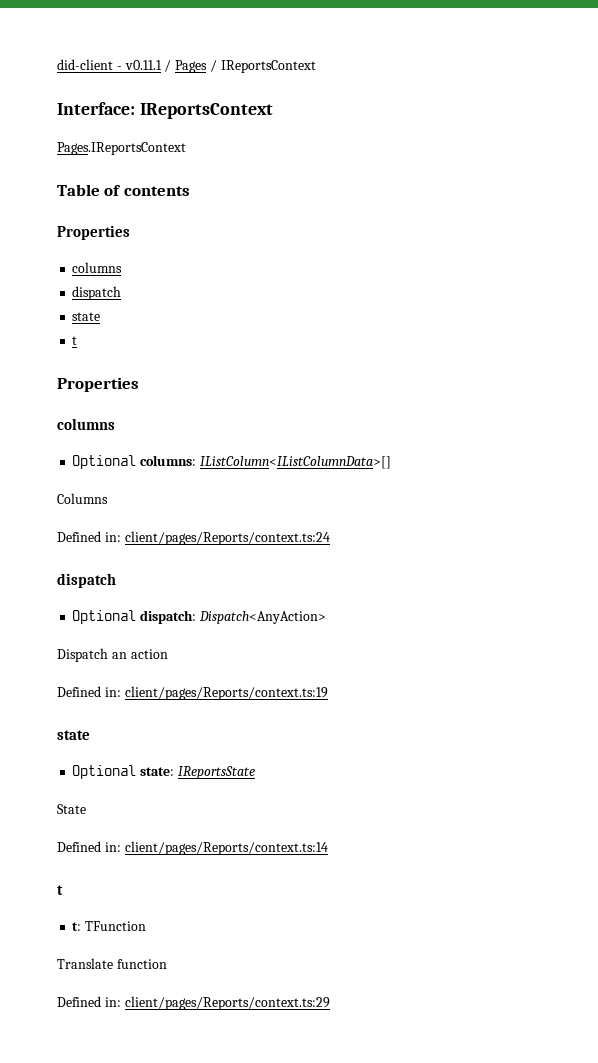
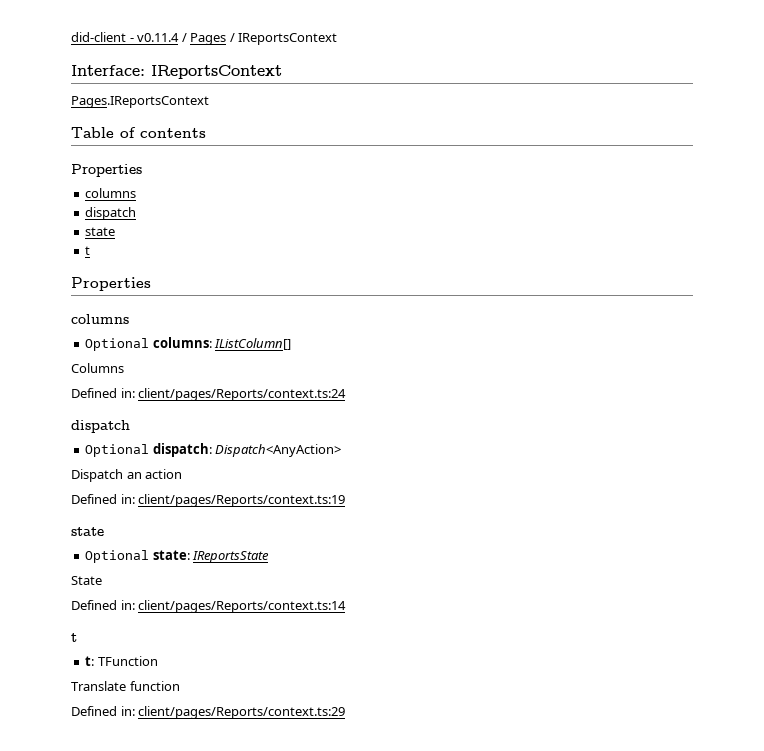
[124,60,162,70] v0.11.1 -> [137,33,180,42] v0.11.4
[199,456,391,469] IListColumn<IListColumnData>[] -> [214,338,292,350] IListColumn[]

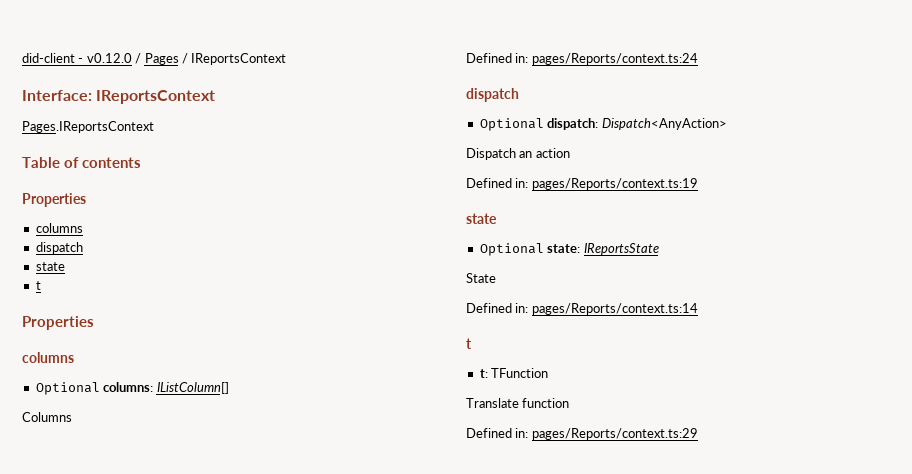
[137,33,180,42] v0.11.4 -> [86,53,132,63] v0.12.0
[138,388,347,401] client/pages/Reports/context.ts:24 -> [531,53,698,65] pages/Reports/context.ts:24
[138,494,346,507] client/pages/Reports/context.ts:19 -> [531,178,698,190] pages/Reports/context.ts:19
[138,600,347,613] client/pages/Reports/context.ts:14 -> [531,303,698,315] pages/Reports/context.ts:14
[138,706,346,719] client/pages/Reports/context.ts:29 -> [531,428,698,440] pages/Reports/context.ts:29

